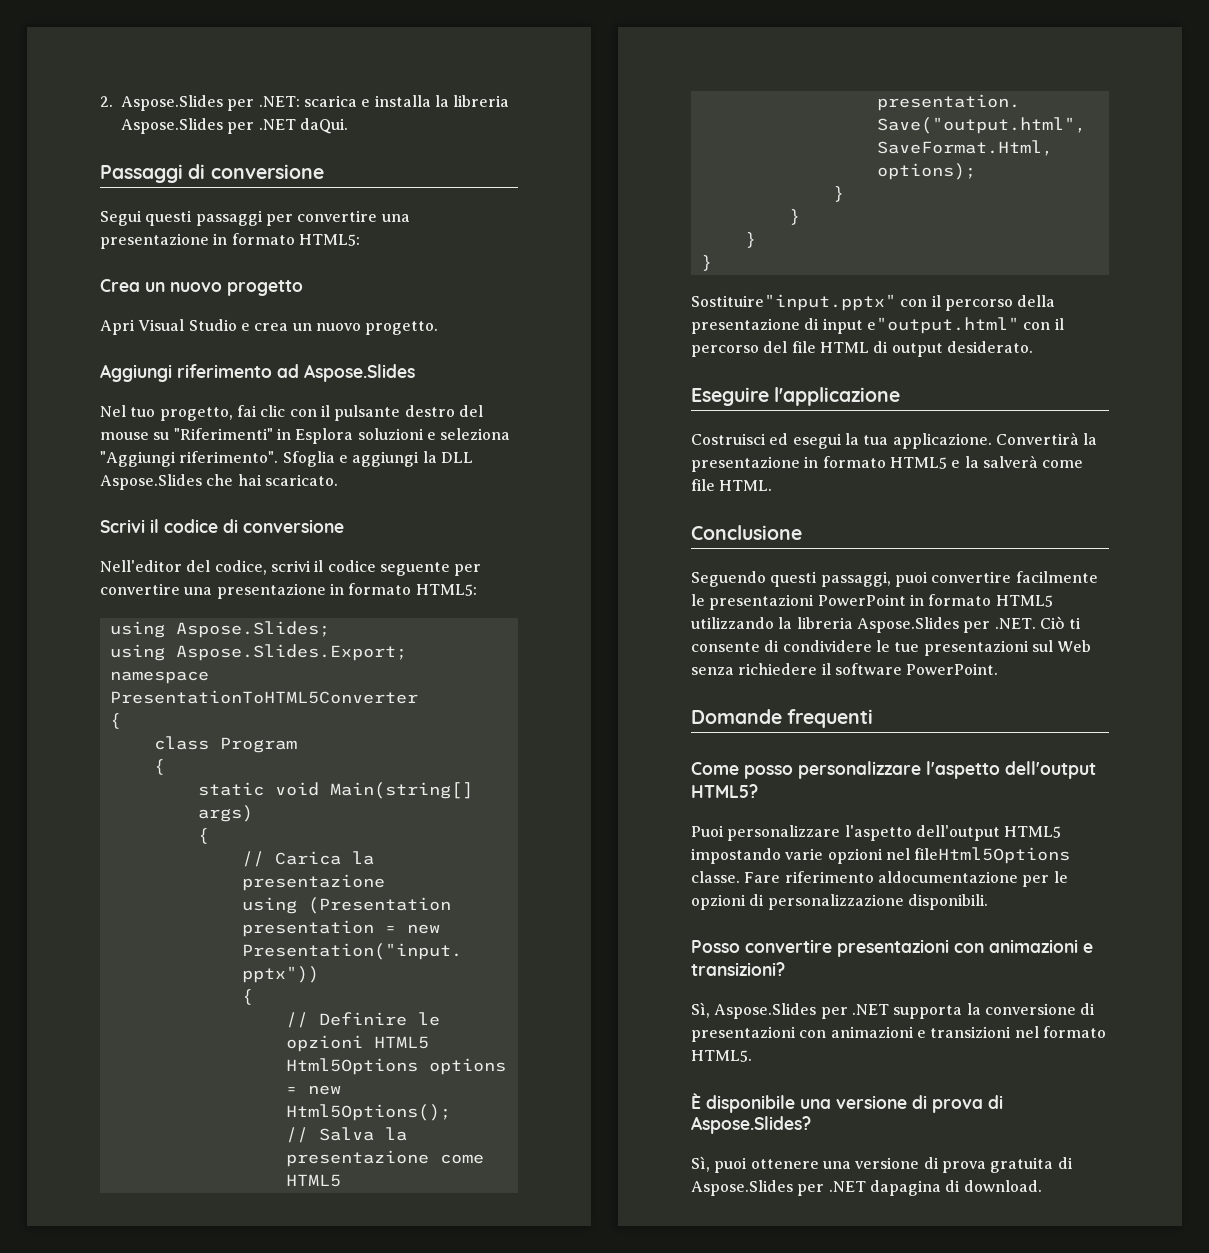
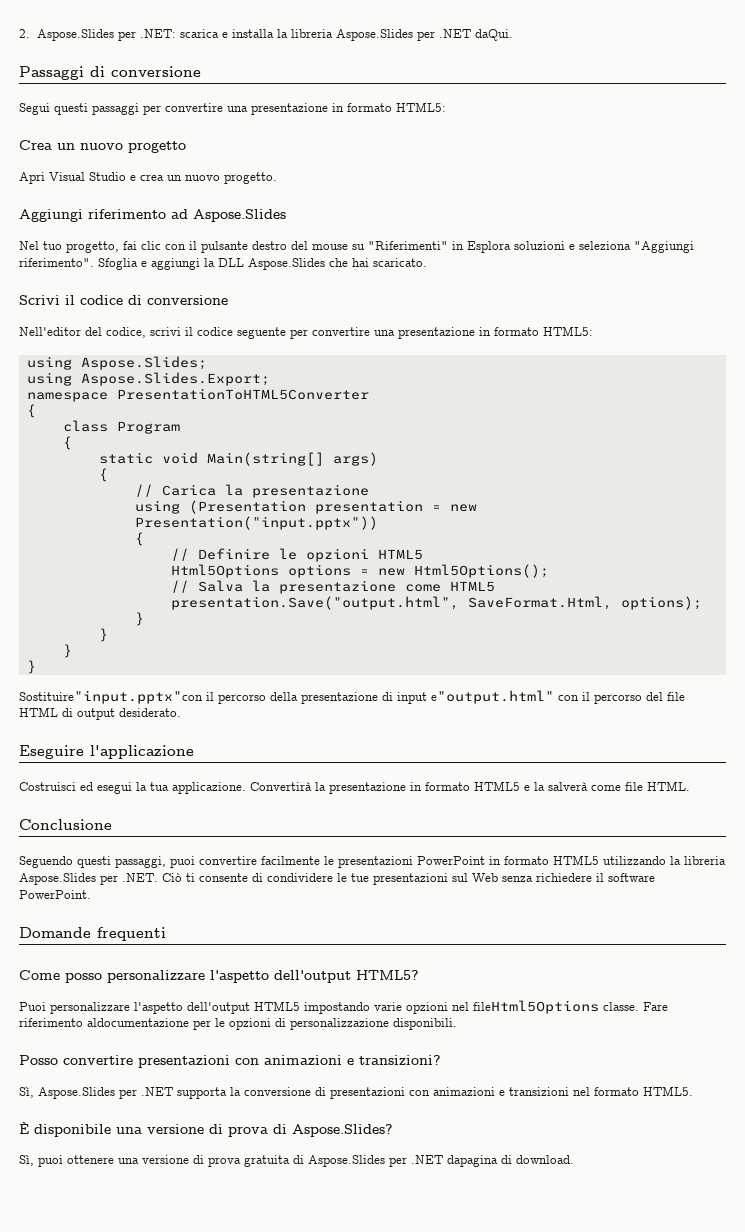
[691,294,928,311] Sostituire"input.pptx" con -> [19,690,203,704] Sostituire"input.pptx"con

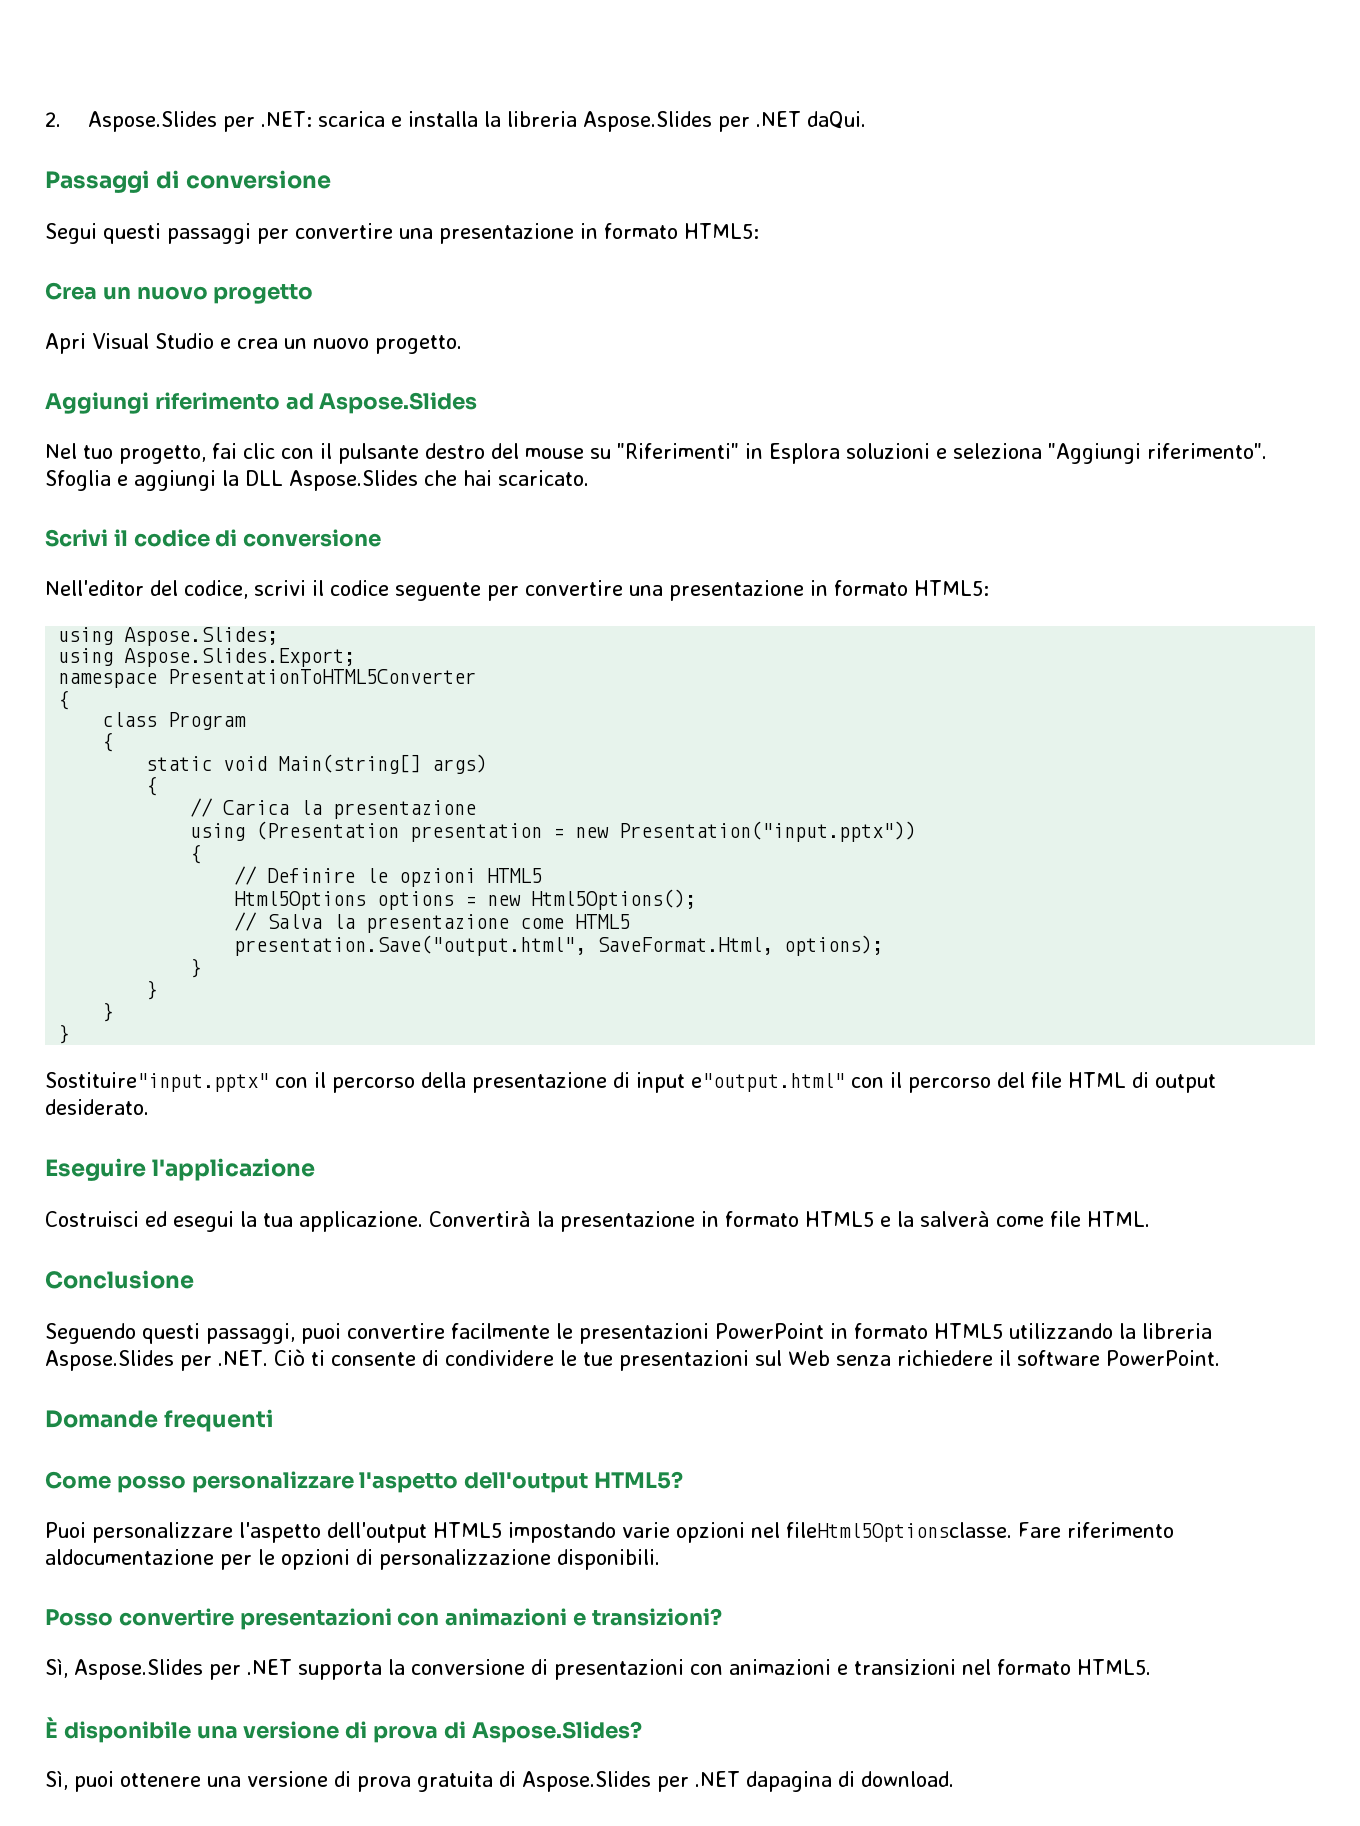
[19,690,203,704] Sostituire"input.pptx"con -> [45,1072,308,1092] Sostituire"input.pptx" con
[473,1000,639,1014] fileHtml5Options classe. -> [786,1522,1012,1542] fileHtml5Optionsclasse.

